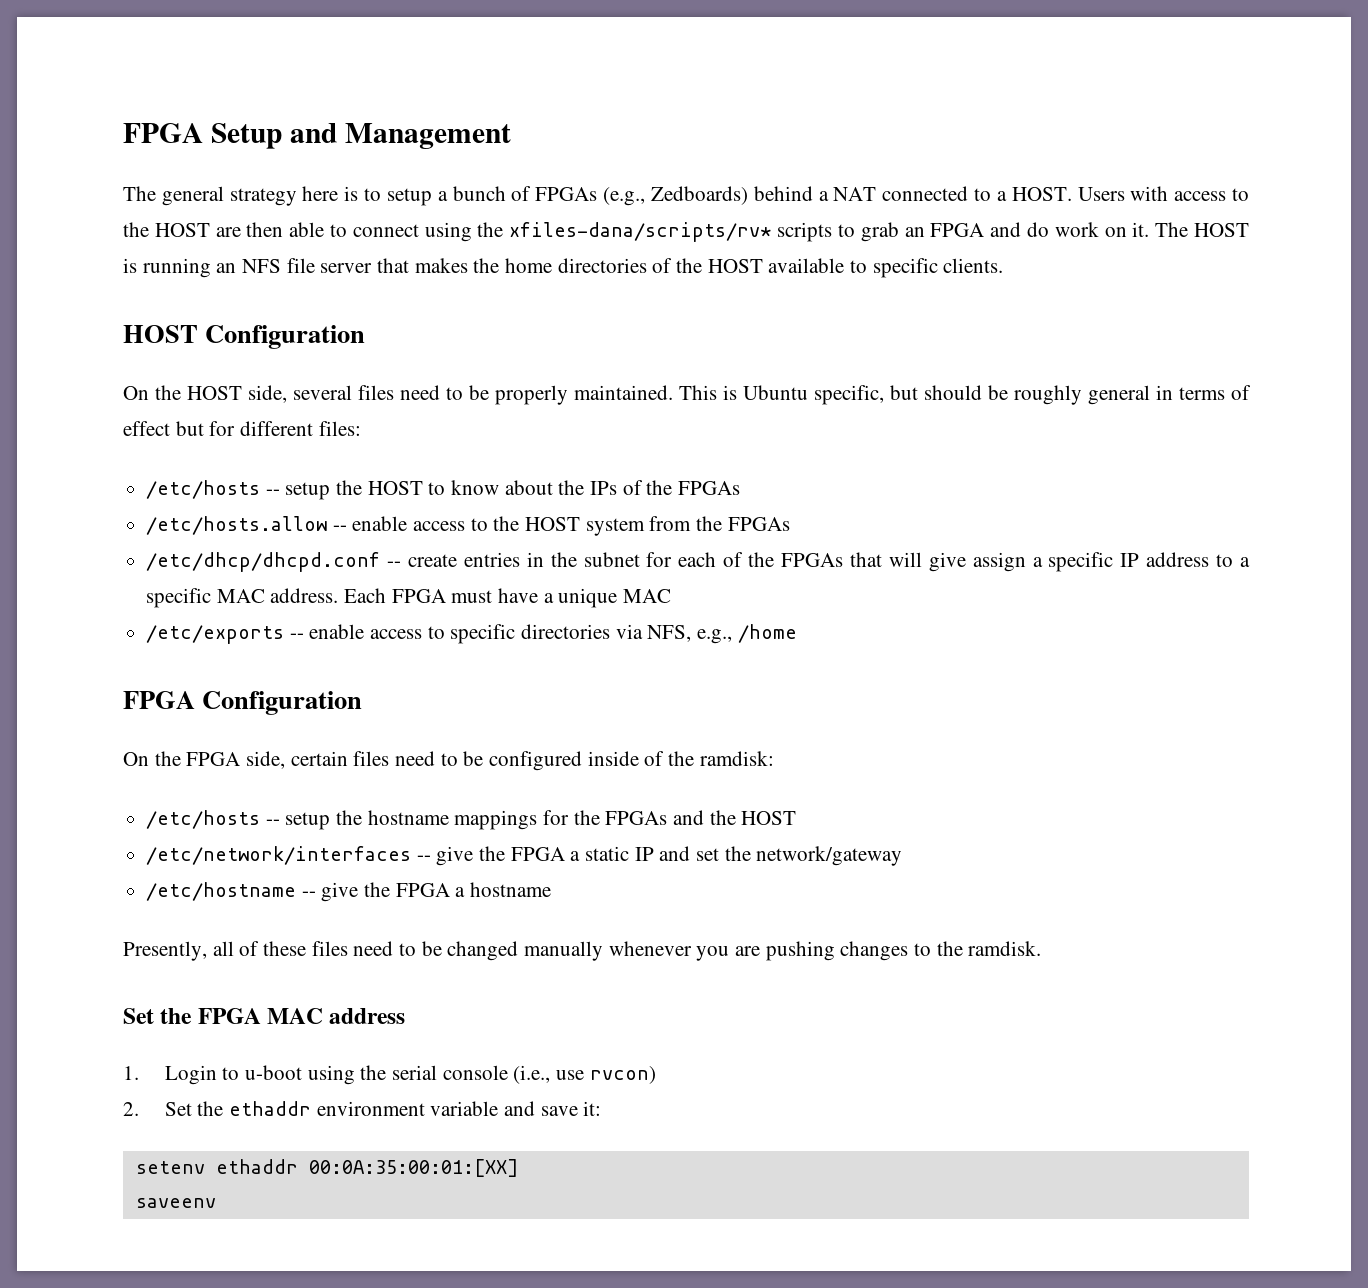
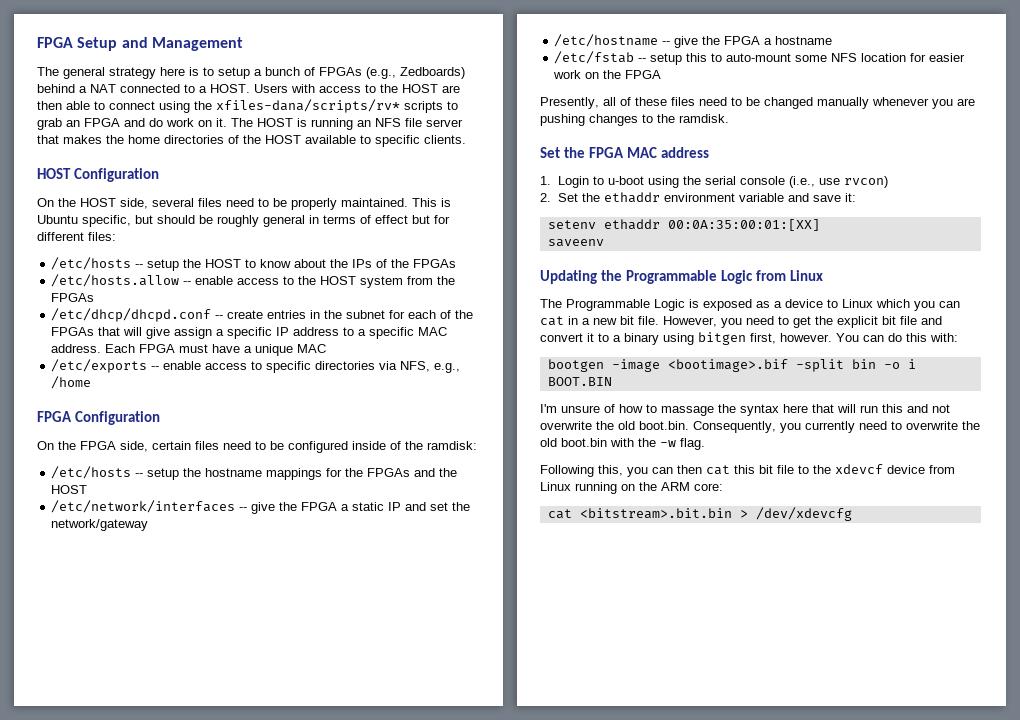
(552, 889) none -> [554,51,966,65] [553,70,662,79] // /etc/fstab -- setup this to auto-mount some NFS location for easier work on the FPGA
(216, 1203) none -> [540,270,823,284] [540,299,960,311] [540,316,942,328] [540,332,958,345] [547,359,916,372] [547,377,612,386] [540,404,950,416] [540,421,980,433] [540,438,705,450] [540,464,955,477] [540,482,723,494] [547,507,852,521] // Updating the Programmable Logic from Linux // The Programmable Logic is exposed as a device to Linux which you can cat in a new bit file. However, you need to get the explicit bit file and convert it to a binary using bitgen first, however. You can do this with: // bootgen -image <bootimage>.bif -split bin -o i BOOT.BIN // I'm unsure of how to massage the syntax here that will run this and not overwrite the old boot.bin. Consequently, you currently need to overwrite the old boot.bin with the -w flag. // Following this, you can then cat this bit file to the xdevcf device from Linux running on the ARM core: // cat <bitstream>.bit.bin > /dev/xdevcfg

